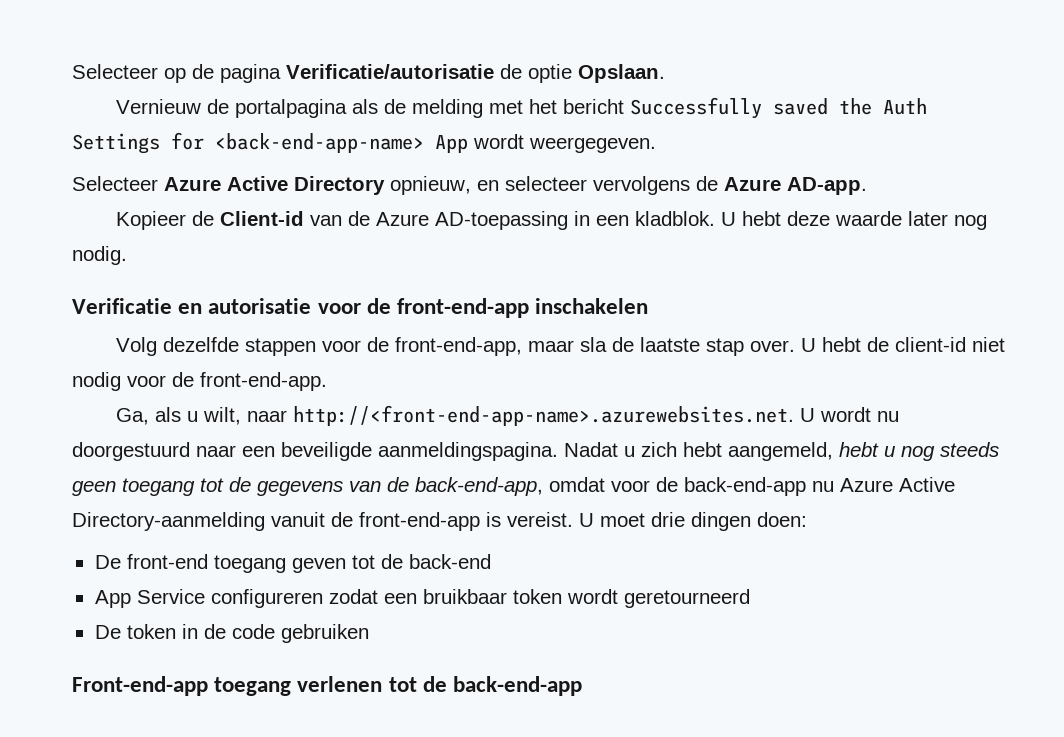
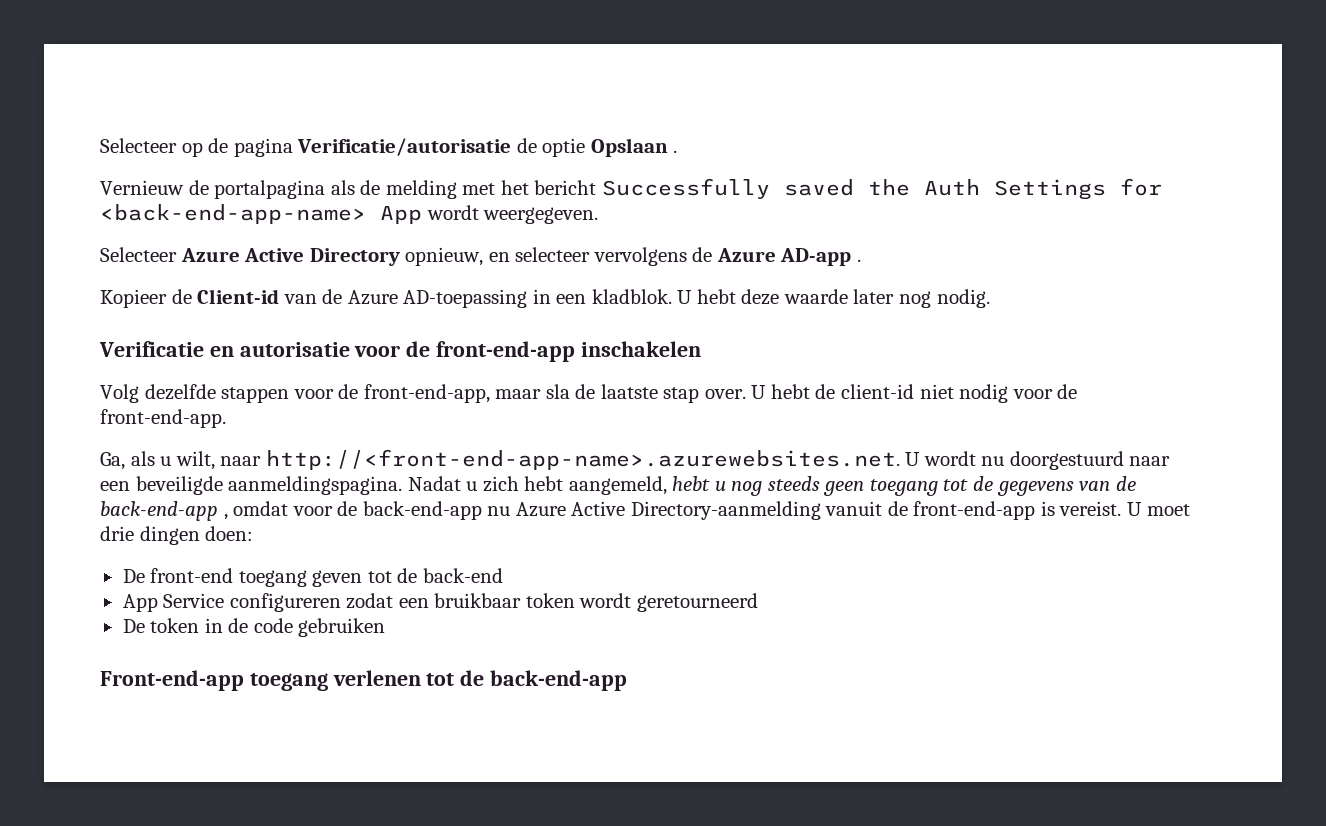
[578,64,665,83] Opslaan. -> [590,138,678,157] Opslaan .
[787,177,867,195] AD-app. -> [780,248,861,266] AD-app .
[415,477,543,496] back-end-app, -> [100,501,228,521] back-end-app ,

